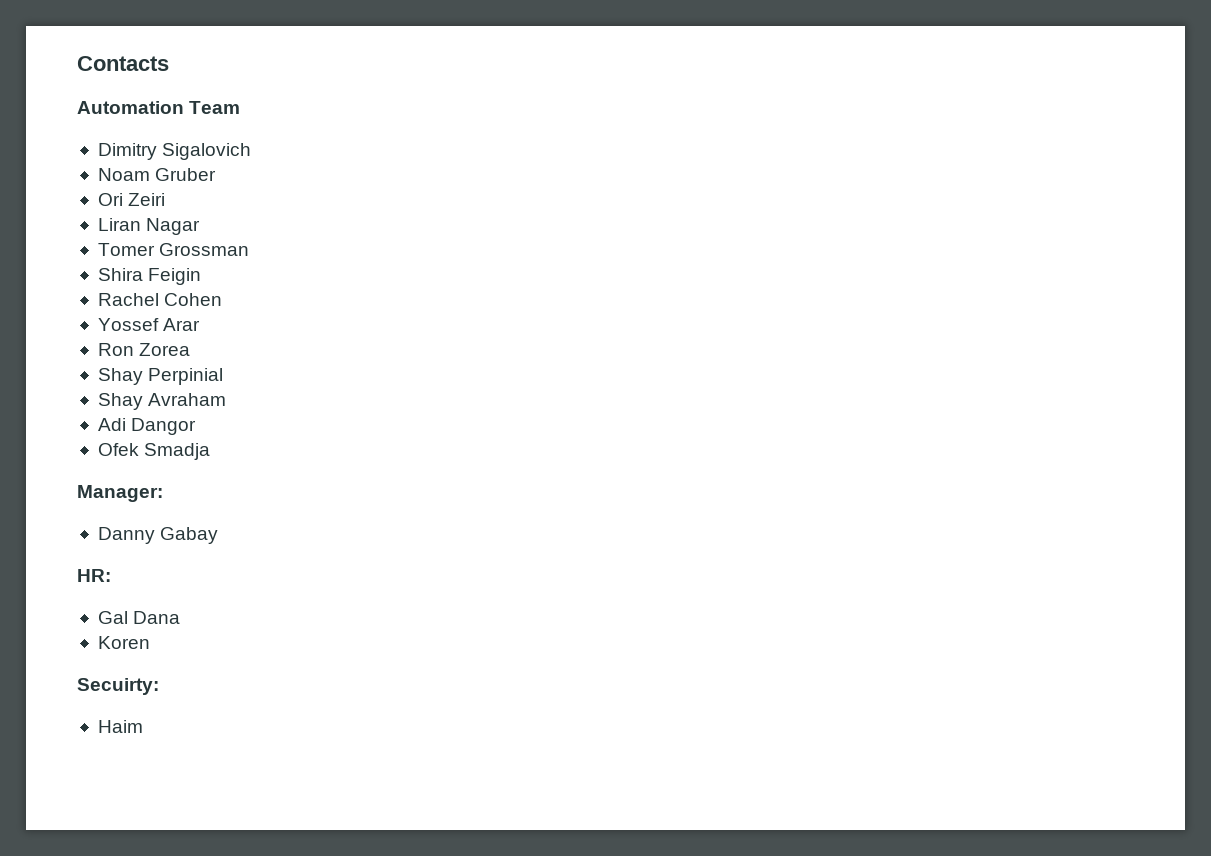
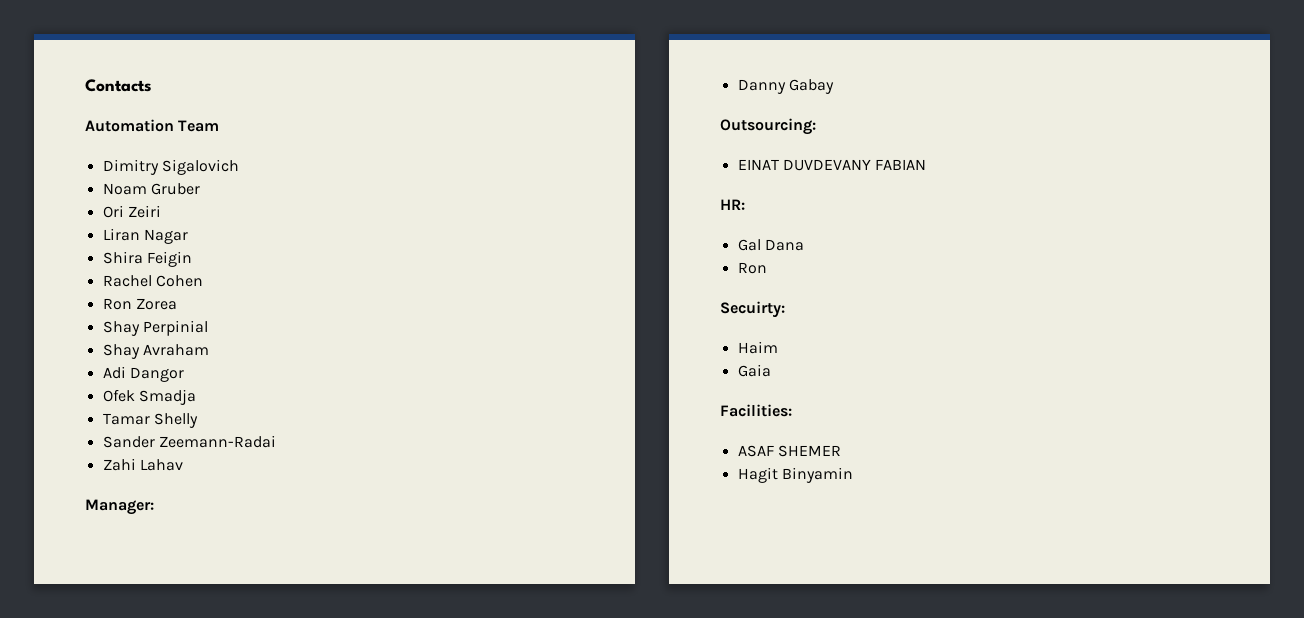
[97,243,250,256] // Tomer Grossman -> (188, 236) none
[97,318,201,331] // Yossef Arar -> (203, 281) none
(211, 451) none -> [102,413,198,428] [102,435,276,448] [102,458,183,471] // Tamar Shelly // Sander Zeemann-Radai // Zahi Lahav
(219, 535) none -> [720,118,816,135] [737,159,927,171] // Outsourcing: // EINAT DUVDEVANY FABIAN
[97,636,150,649] Koren -> [737,262,767,274] Ron
(143, 726) none -> [737,364,771,377] [720,404,792,417] [737,445,841,457] [737,467,853,483] // Gaia // Facilities: // ASAF SHEMER // Hagit Binyamin

